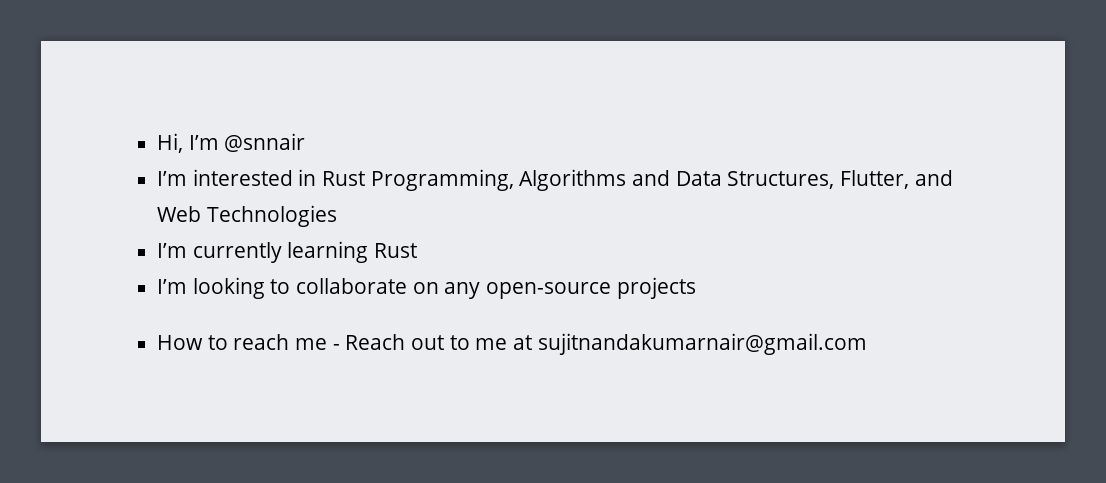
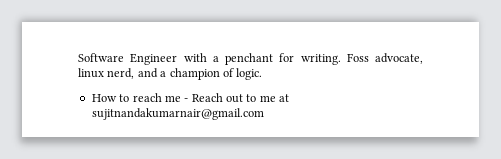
[157,133,306,153] [157,169,953,191] [157,205,337,227] [157,241,418,263] [157,277,696,299] Hi, I’m @snnair // I’m interested in Rust Programming, Algorithms and Data Structures, Flutter, and Web Technologies // I’m currently learning Rust // I’m looking to collaborate on any open-source projects -> [78,53,423,65] [78,68,263,80] Software Engineer with a penchant for writing. Foss advocate, linux nerd, and a champion of logic.

